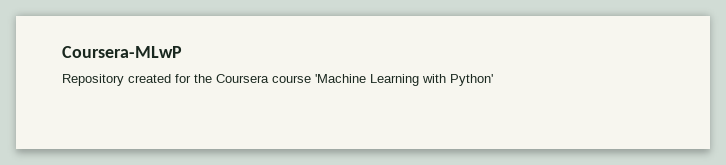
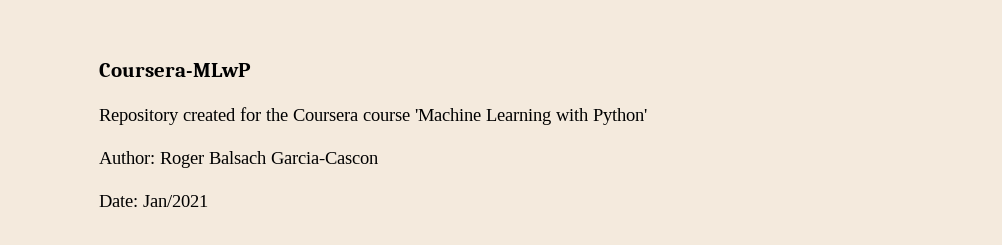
(493, 80) none -> [99,151,378,168] [99,195,208,207] // Author: Roger Balsach Garcia-Cascon // Date: Jan/2021

